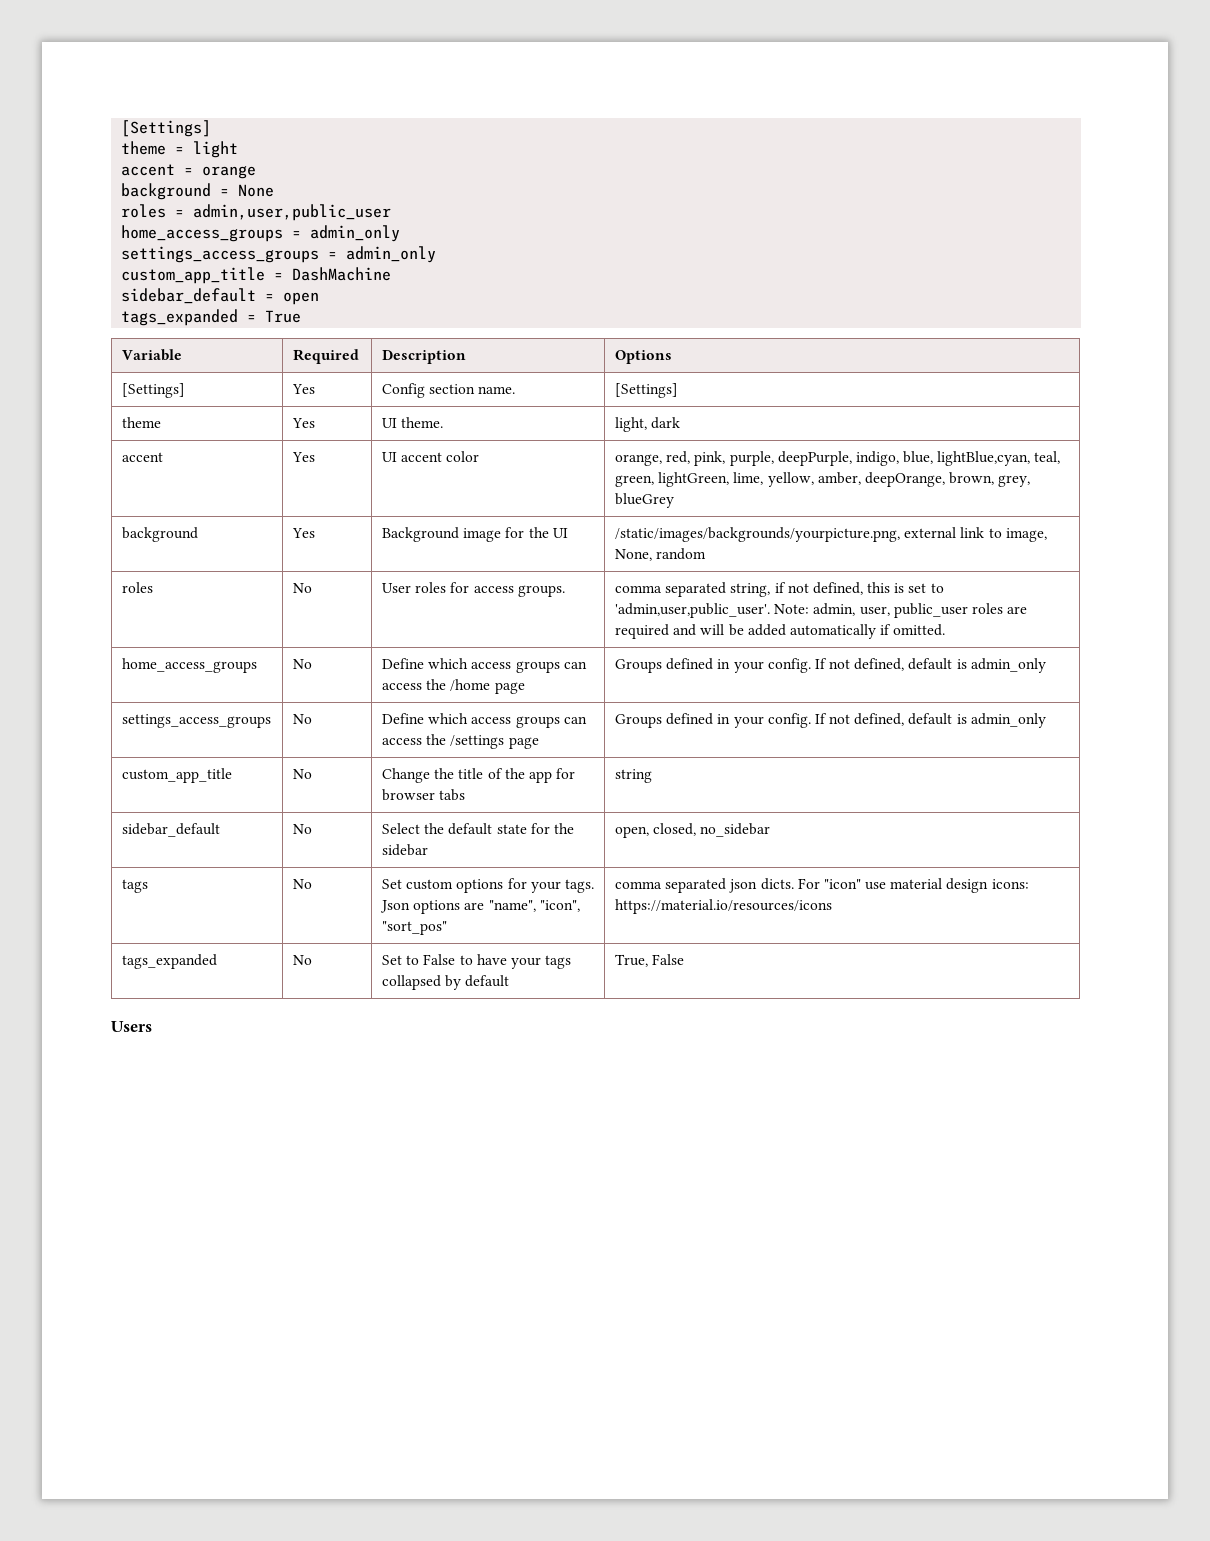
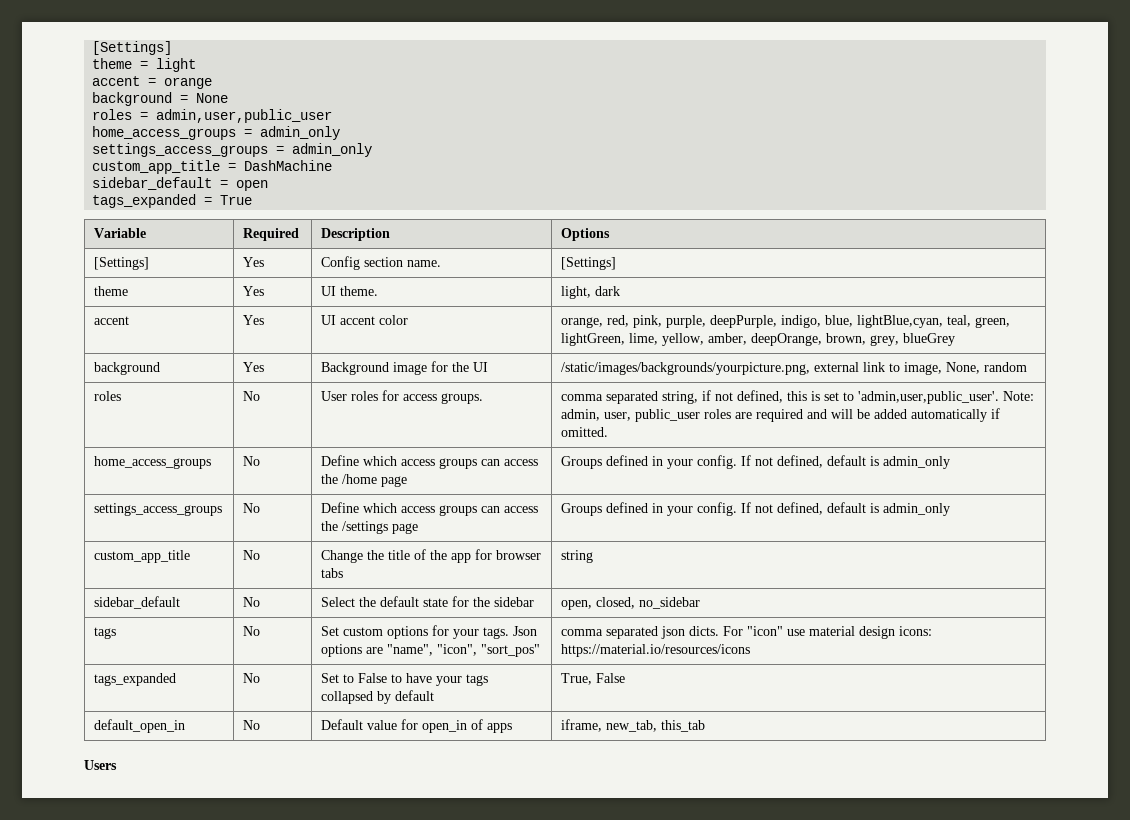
(685, 959) none -> [94,719,186,733] [243,720,261,730] [321,719,513,733] [561,719,706,732] // default_open_in | No | Default value for open_in of apps | iframe, new_tab, this_tab

